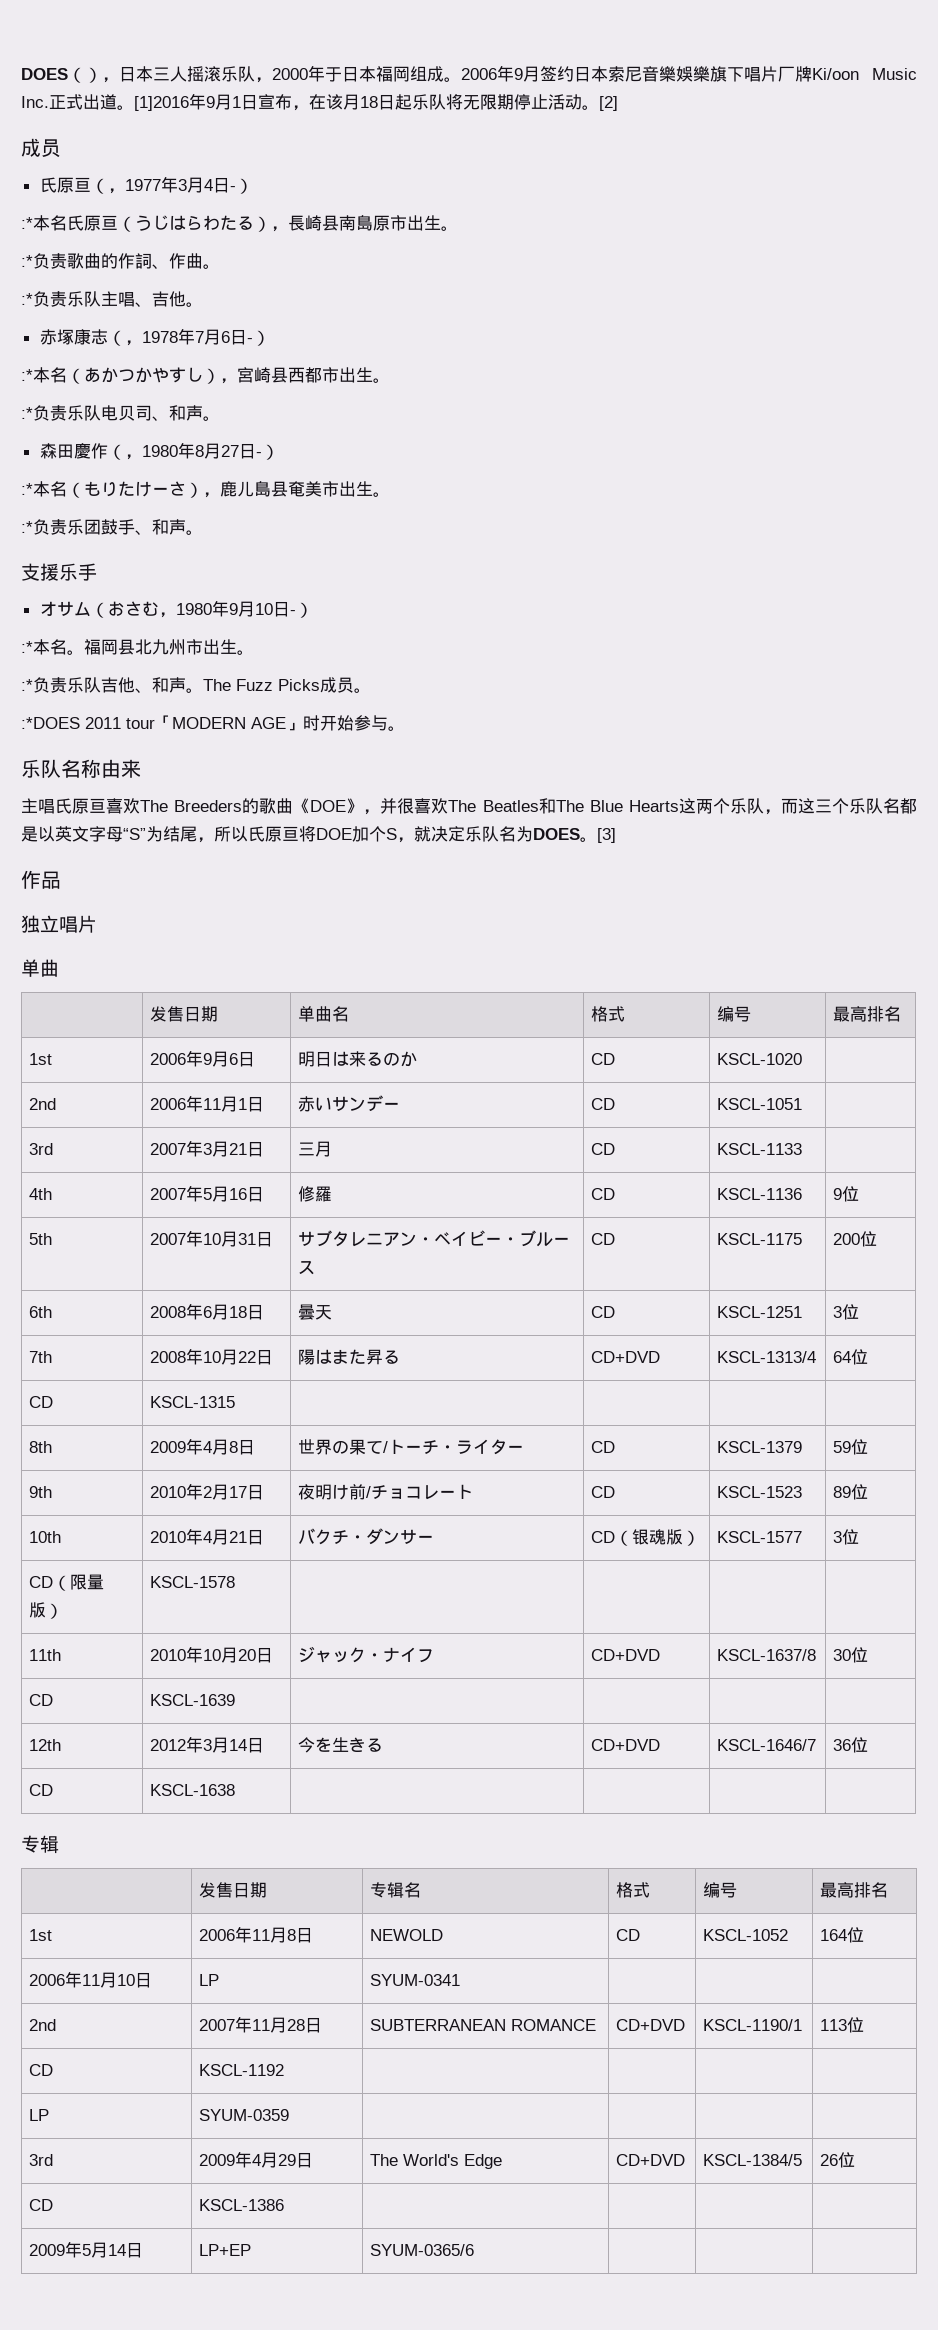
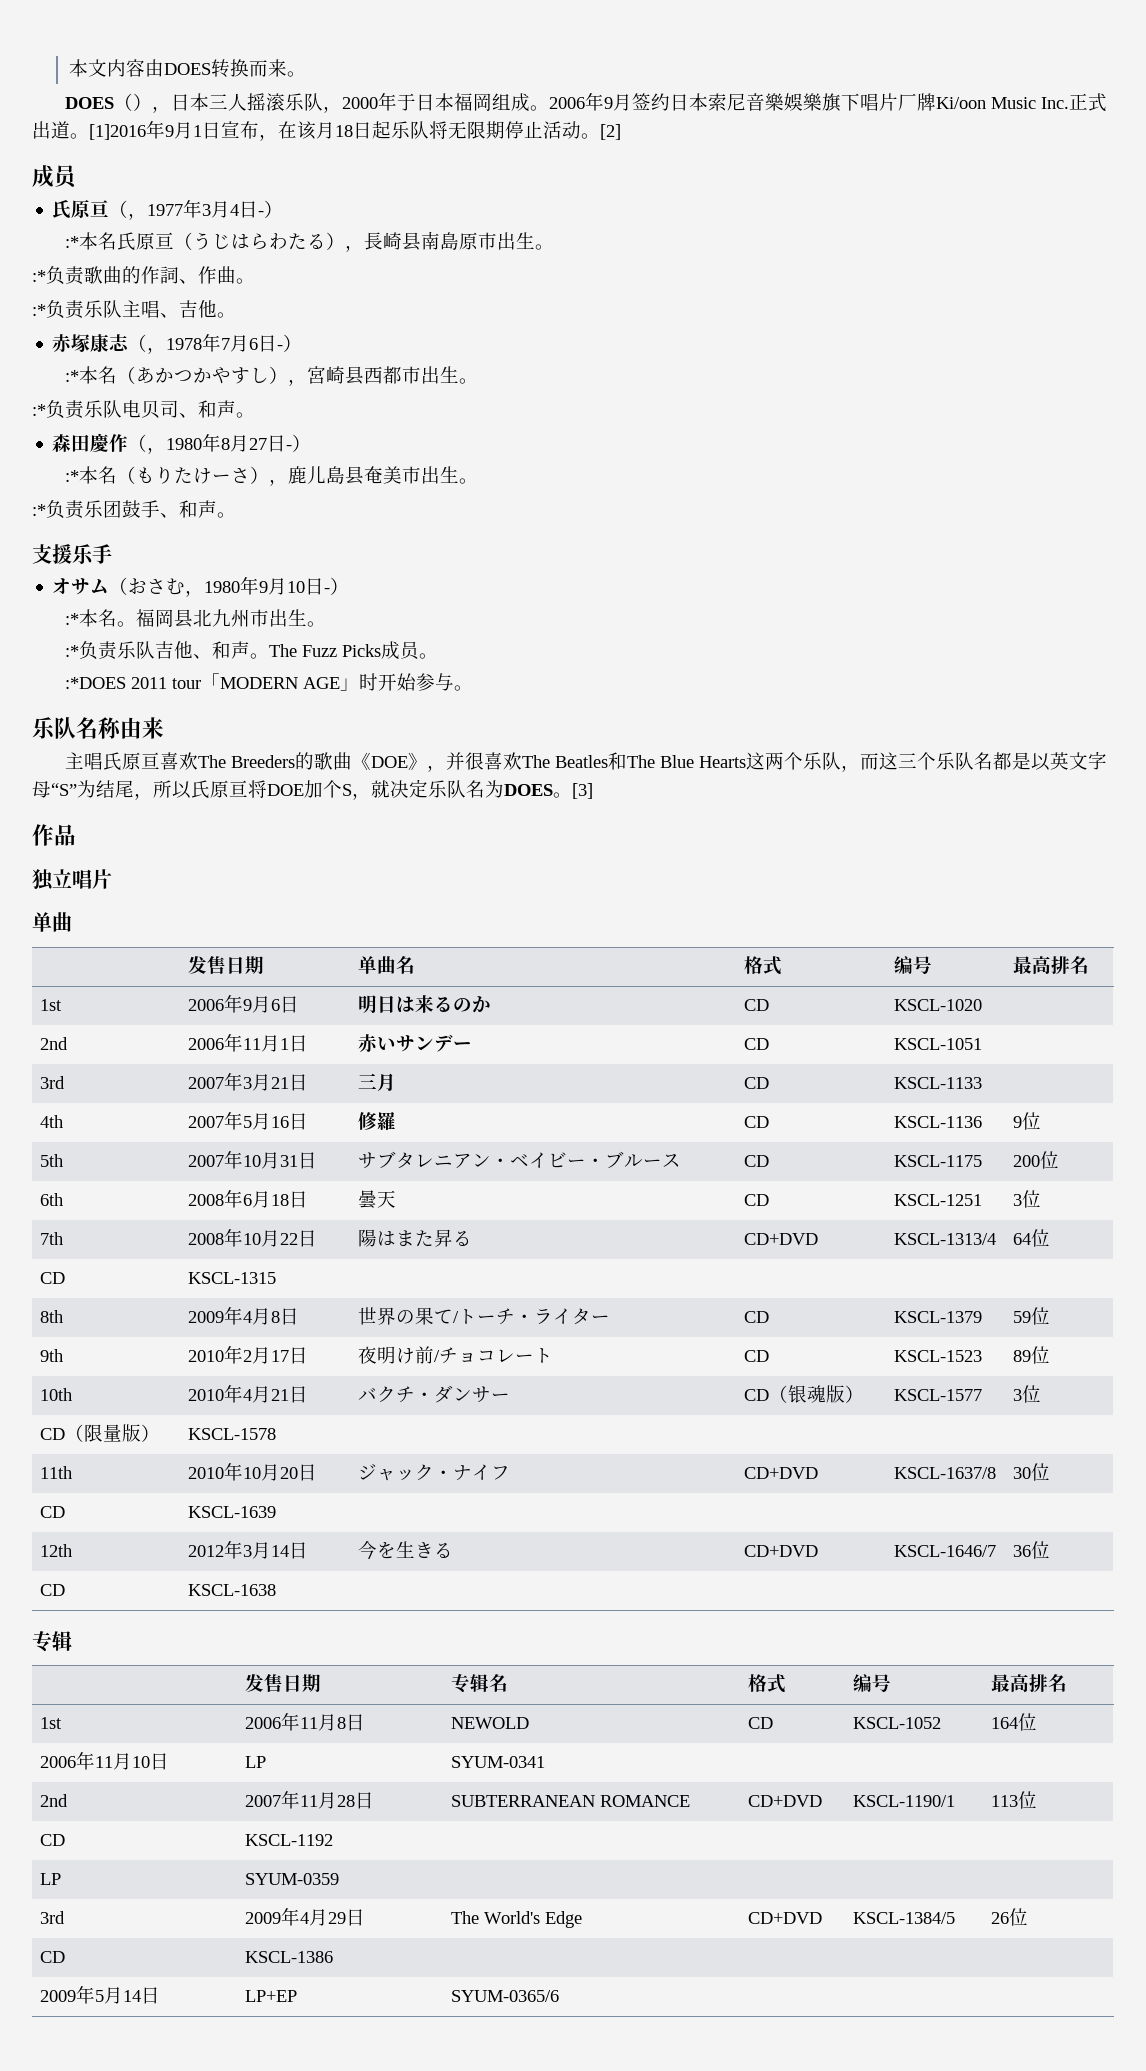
(21, 74) none -> [68,59,306,78] 本文内容由DOES转换而来。 //

